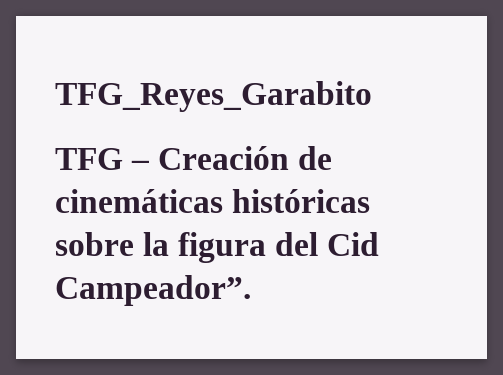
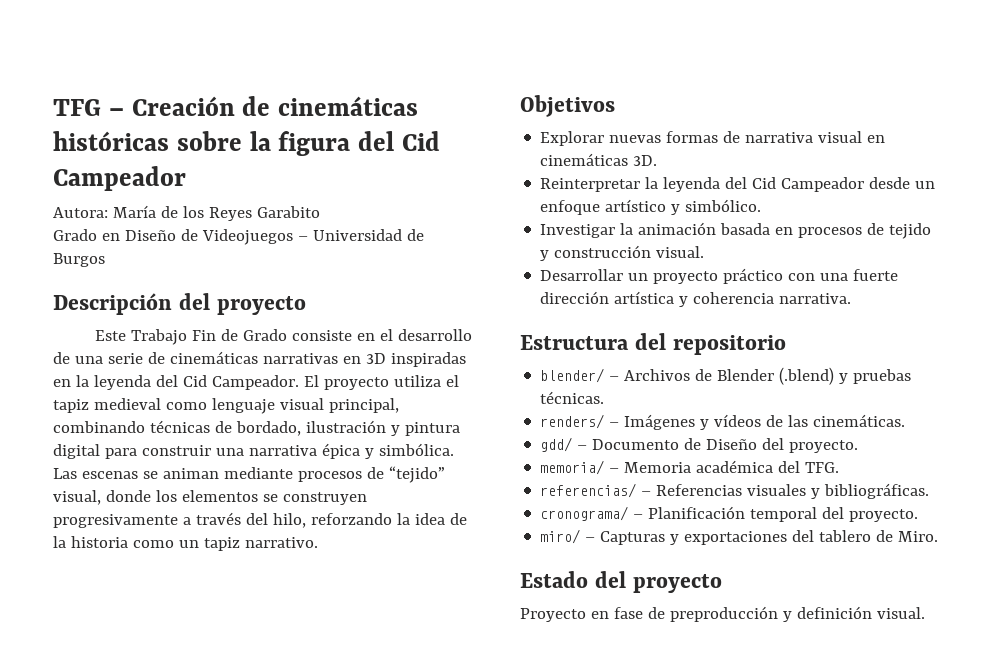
[55,81,372,112] TFG_Reyes_Garabito // -> (53, 107) none
[55,275,251,306] Campeador”. -> [53,166,186,191] [53,205,320,221] [53,229,424,245] [53,253,105,267] [53,293,306,315] [94,329,472,345] [53,351,466,367] [53,375,459,390] [53,398,399,414] [53,420,460,436] [53,443,454,459] [53,466,445,483] [53,490,367,505] [53,512,467,528] [53,536,318,551] [520,95,615,117] [540,131,886,146] [540,153,658,166] [540,177,936,192] [540,199,762,215] [540,222,932,239] [540,245,705,261] [540,268,899,284] [540,291,852,307] [520,333,786,355] [540,367,912,385] [540,391,605,404] [540,414,906,430] [540,437,859,453] [540,460,840,475] [540,483,930,499] [540,506,919,522] [540,529,939,545] [520,571,722,593] [520,606,925,622] Campeador // Autora: María de los Reyes Garabito // Grado en Diseño de Videojuegos – Universidad de Burgos // Descripción del proyecto // Este Trabajo Fin de Grado consiste en el desarrollo de una serie de cinemáticas narrativas en 3D inspiradas en la leyenda del Cid Campeador. El proyecto utiliza el tapiz medieval como lenguaje visual principal, combinando técnicas de bordado, ilustración y pintura digital para construir una narrativa épica y simbólica. Las escenas se animan mediante procesos de “tejido” visual, donde los elementos se construyen progresivamente a través del hilo, reforzando la idea de la historia como un tapiz narrativo. // Objetivos // Explorar nuevas formas de narrativa visual en cinemáticas 3D. // Reinterpretar la leyenda del Cid Campeador desde un enfoque artístico y simbólico. // Investigar la animación basada en procesos de tejido y construcción visual. // Desarrollar un proyecto práctico con una fuerte dirección artística y coherencia narrativa. // Estructura del repositorio // blender/ – Archivos de Blender (.blend) y pruebas técnicas. // renders/ – Imágenes y vídeos de las cinemáticas. // gdd/ – Documento de Diseño del proyecto. // memoria/ – Memoria académica del TFG. // referencias/ – Referencias visuales y bibliográficas. // cronograma/ – Planificación temporal del proyecto. // miro/ – Capturas y exportaciones del tablero de Miro. // Estado del proyecto // Proyecto en fase de preproducción y definición visual.

